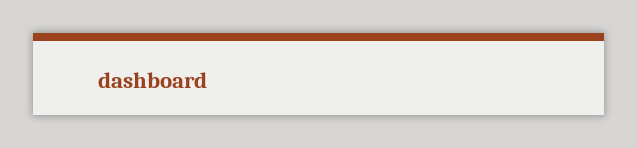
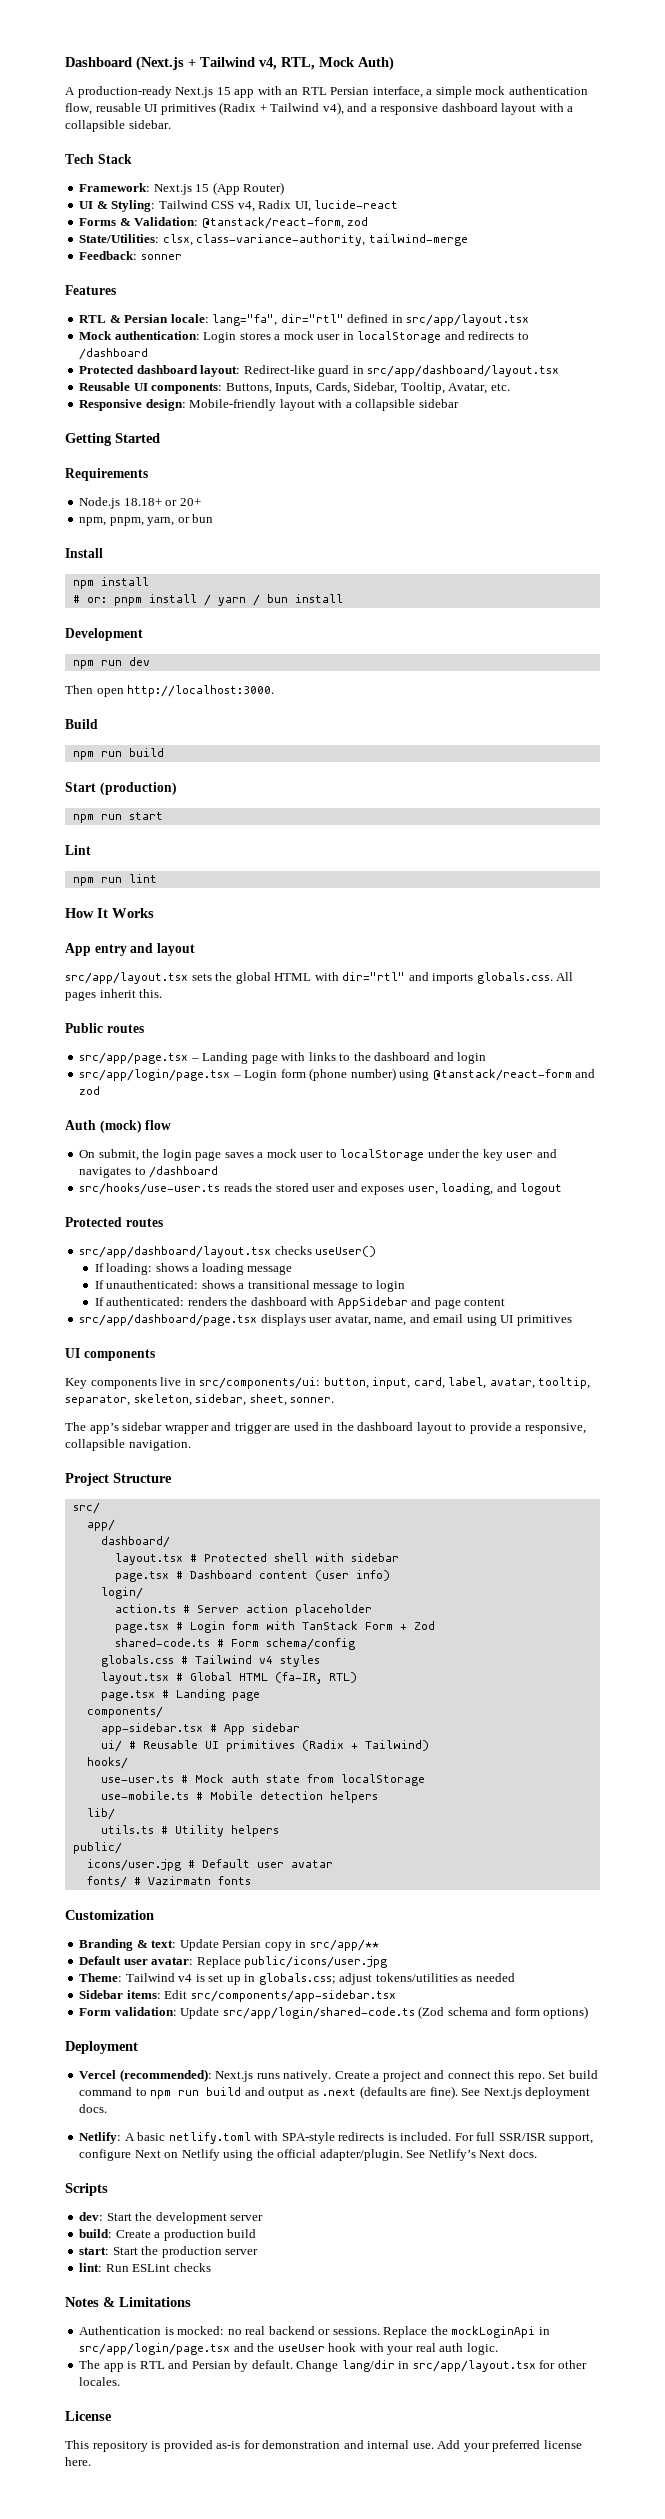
[98,72,207,88] dashboard -> [65,56,394,71] [65,86,588,98] [65,102,574,115] [65,120,171,132] [65,154,132,164] [79,182,285,195] [79,200,399,212] [79,217,369,229] [79,234,468,246] [79,251,182,260] [65,285,116,295] [79,314,530,326] [79,331,529,343] [79,348,149,360] [79,365,560,377] [79,382,510,394] [79,399,459,411] [65,433,160,446] [65,468,148,481] [79,497,201,509] [79,514,214,526] [65,548,103,558] [72,577,149,589] [72,594,343,606] [65,628,143,641] [72,657,150,669] [65,685,275,697] [65,719,98,729] [72,748,164,760] [65,782,177,795] [72,812,163,823] [65,845,91,855] [72,874,157,886] [65,908,154,918] [65,943,195,956] [65,972,574,984] [65,989,163,1001] [65,1023,144,1033] [79,1052,487,1064] [79,1068,596,1081] [79,1086,101,1095] [65,1120,172,1133] [79,1149,557,1161] [79,1166,219,1178] [79,1183,563,1195] [65,1217,163,1227] [79,1246,377,1258] [94,1263,293,1275] [94,1280,406,1292] [94,1297,506,1309] [79,1314,572,1326] [65,1348,155,1361] [65,1377,591,1389] [65,1394,335,1406] [65,1422,586,1434] [65,1439,191,1451] [65,1473,172,1486] [72,1502,100,1514] [86,1519,115,1531] [100,1536,170,1548] [114,1553,399,1565] [114,1570,390,1582] [100,1587,143,1599] [114,1604,372,1616] [114,1621,435,1633] [114,1638,355,1650] [100,1655,320,1667] [100,1672,357,1684] [100,1689,260,1701] [86,1706,163,1718] [100,1723,300,1735] [100,1740,429,1752] [86,1757,128,1769] [100,1774,425,1786] [100,1791,378,1803] [86,1808,115,1820] [100,1825,279,1837] [72,1842,122,1854] [86,1859,333,1871] [86,1876,251,1888] [65,1910,154,1920] [79,1939,379,1951] [79,1956,388,1968] [79,1973,515,1985] [79,1990,396,2002] [79,2006,589,2019] [65,2041,138,2054] [79,2069,598,2082] [79,2086,591,2099] [79,2104,108,2113] [79,2132,594,2144] [79,2149,537,2161] [65,2183,108,2196] [79,2212,264,2224] [79,2229,257,2241] [79,2246,259,2258] [79,2263,211,2272] [65,2297,191,2307] [79,2326,550,2338] [79,2343,498,2355] [79,2360,587,2372] [79,2377,121,2386] [65,2411,112,2421] [65,2440,582,2452] [65,2457,91,2466] Dashboard (Next.js + Tailwind v4, RTL, Mock Auth) // A production-ready Next.js 15 app with an RTL Persian interface, a simple mock authentication flow, reusable UI primitives (Radix + Tailwind v4), and a responsive dashboard layout with a collapsible sidebar. // Tech Stack // Framework: Next.js 15 (App Router) // UI & Styling: Tailwind CSS v4, Radix UI, lucide-react // Forms & Validation: @tanstack/react-form, zod // State/Utilities: clsx, class-variance-authority, tailwind-merge // Feedback: sonner // Features // RTL & Persian locale: lang="fa", dir="rtl" defined in src/app/layout.tsx // Mock authentication: Login stores a mock user in localStorage and redirects to /dashboard // Protected dashboard layout: Redirect-like guard in src/app/dashboard/layout.tsx // Reusable UI components: Buttons, Inputs, Cards, Sidebar, Tooltip, Avatar, etc. // Responsive design: Mobile-friendly layout with a collapsible sidebar // Getting Started // Requirements // Node.js 18.18+ or 20+ // npm, pnpm, yarn, or bun // Install // npm install // # or: pnpm install / yarn / bun install // Development // npm run dev // Then open http://localhost:3000. // Build // npm run build // Start (production) // npm run start // Lint // npm run lint // How It Works // App entry and layout // src/app/layout.tsx sets the global HTML with dir="rtl" and imports globals.css. All pages inherit this. // Public routes // src/app/page.tsx – Landing page with links to the dashboard and login // src/app/login/page.tsx – Login form (phone number) using @tanstack/react-form and zod // Auth (mock) flow // On submit, the login page saves a mock user to localStorage under the key user and navigates to /dashboard // src/hooks/use-user.ts reads the stored user and exposes user, loading, and logout // Protected routes // src/app/dashboard/layout.tsx checks useUser() // If loading: shows a loading message // If unauthenticated: shows a transitional message to login // If authenticated: renders the dashboard with AppSidebar and page content // src/app/dashboard/page.tsx displays user avatar, name, and email using UI primitives // UI components // Key components live in src/components/ui: button, input, card, label, avatar, tooltip, separator, skeleton, sidebar, sheet, sonner. // The app’s sidebar wrapper and trigger are used in the dashboard layout to provide a responsive, collapsible navigation. // Project Structure // src/ // app/ // dashboard/ // layout.tsx # Protected shell with sidebar // page.tsx # Dashboard content (user info) // login/ // action.ts # Server action placeholder // page.tsx # Login form with TanStack Form + Zod // shared-code.ts # Form schema/config // globals.css # Tailwind v4 styles // layout.tsx # Global HTML (fa-IR, RTL) // page.tsx # Landing page // components/ // app-sidebar.tsx # App sidebar // ui/ # Reusable UI primitives (Radix + Tailwind) // hooks/ // use-user.ts # Mock auth state from localStorage // use-mobile.ts # Mobile detection helpers // lib/ // utils.ts # Utility helpers // public/ // icons/user.jpg # Default user avatar // fonts/ # Vazirmatn fonts // Customization // Branding & text: Update Persian copy in src/app/** // Default user avatar: Replace public/icons/user.jpg // Theme: Tailwind v4 is set up in globals.css; adjust tokens/utilities as needed // Sidebar items: Edit src/components/app-sidebar.tsx // Form validation: Update src/app/login/shared-code.ts (Zod schema and form options) // Deployment // Vercel (recommended): Next.js runs natively. Create a project and connect this repo. Set build command to npm run build and output as .next (defaults are fine). See Next.js deployment docs. // Netlify: A basic netlify.toml with SPA-style redirects is included. For full SSR/ISR support, configure Next on Netlify using the official adapter/plugin. See Netlify’s Next docs. // Scripts // dev: Start the development server // build: Create a production build // start: Start the production server // lint: Run ESLint checks // Notes & Limitations // Authentication is mocked: no real backend or sessions. Replace the mockLoginApi in src/app/login/page.tsx and the useUser hook with your real auth logic. // The app is RTL and Persian by default. Change lang/dir in src/app/layout.tsx for other locales. // License // This repository is provided as-is for demonstration and internal use. Add your preferred license here.

